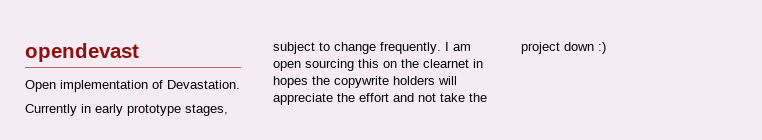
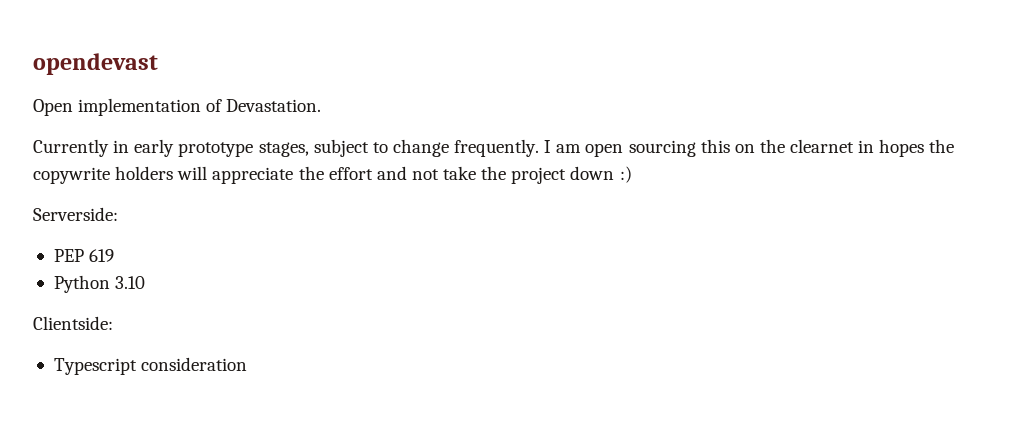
(606, 48) none -> [33,207,118,221] [53,249,115,262] [53,275,146,293] [33,316,113,330] [53,357,248,375] // Serverside: // PEP 619 // Python 3.10 // Clientside: // Typescript consideration

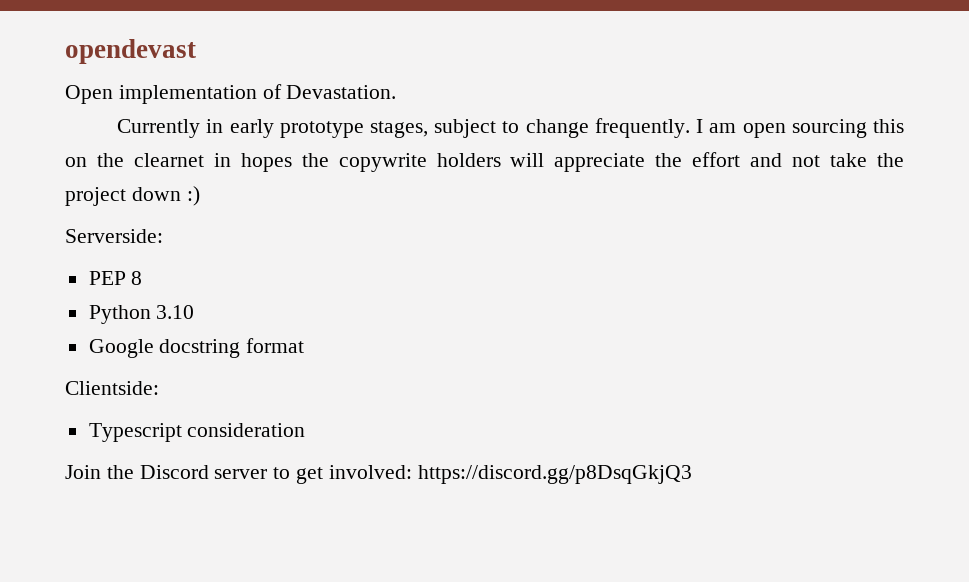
[89,249,115,262] 619 -> [131,271,143,285] 8
(146, 282) none -> [88,338,305,358] // Google docstring format
(248, 364) none -> [65,465,692,484] // Join the Discord server to get involved: https://discord.gg/p8DsqGkjQ3

